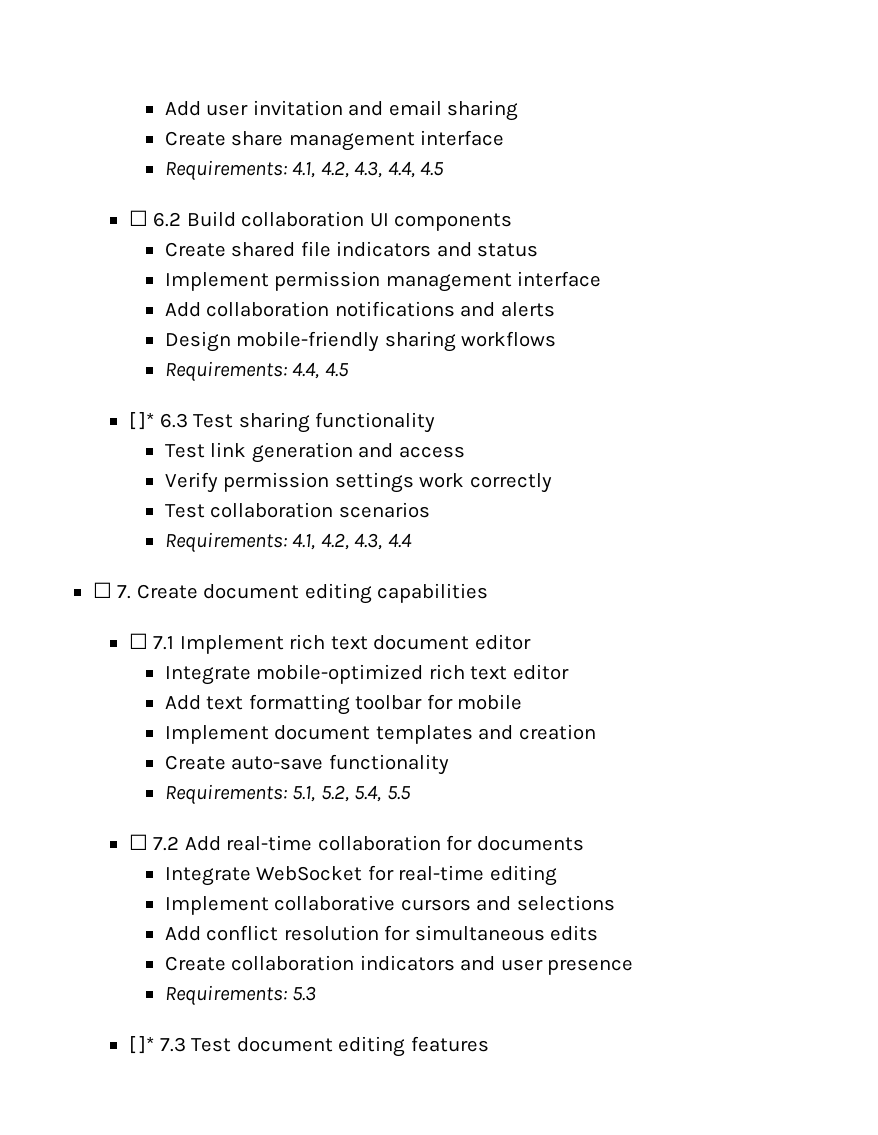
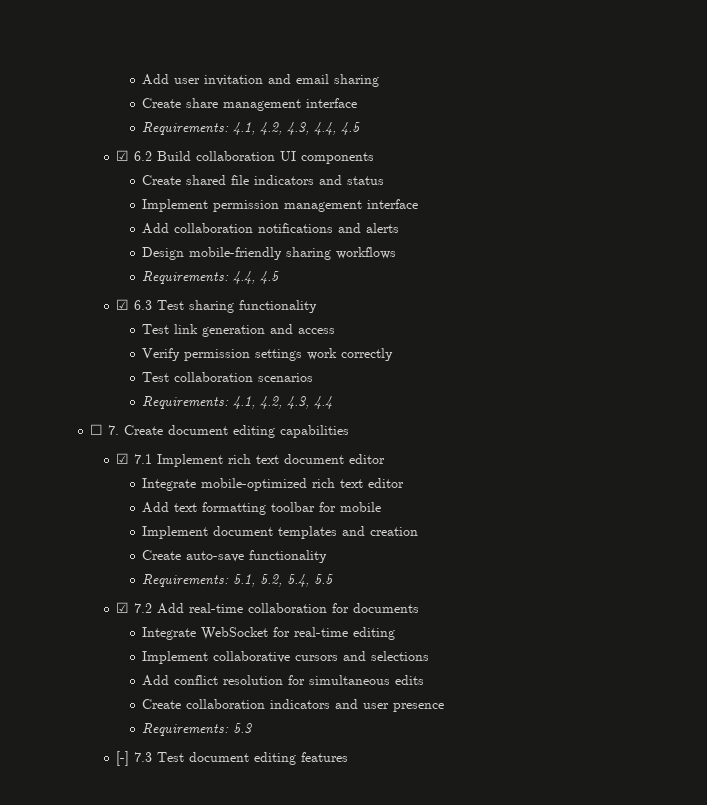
[128,210,148,226] ☐ -> [116,150,130,161] ☑
[128,412,155,430] [ ]* -> [116,299,130,310] ☑
[128,633,148,649] ☐ -> [116,453,130,464] ☑
[128,834,148,850] ☐ -> [116,602,130,613] ☑
[128,1036,155,1054] [ ]* -> [116,751,130,766] [-]

